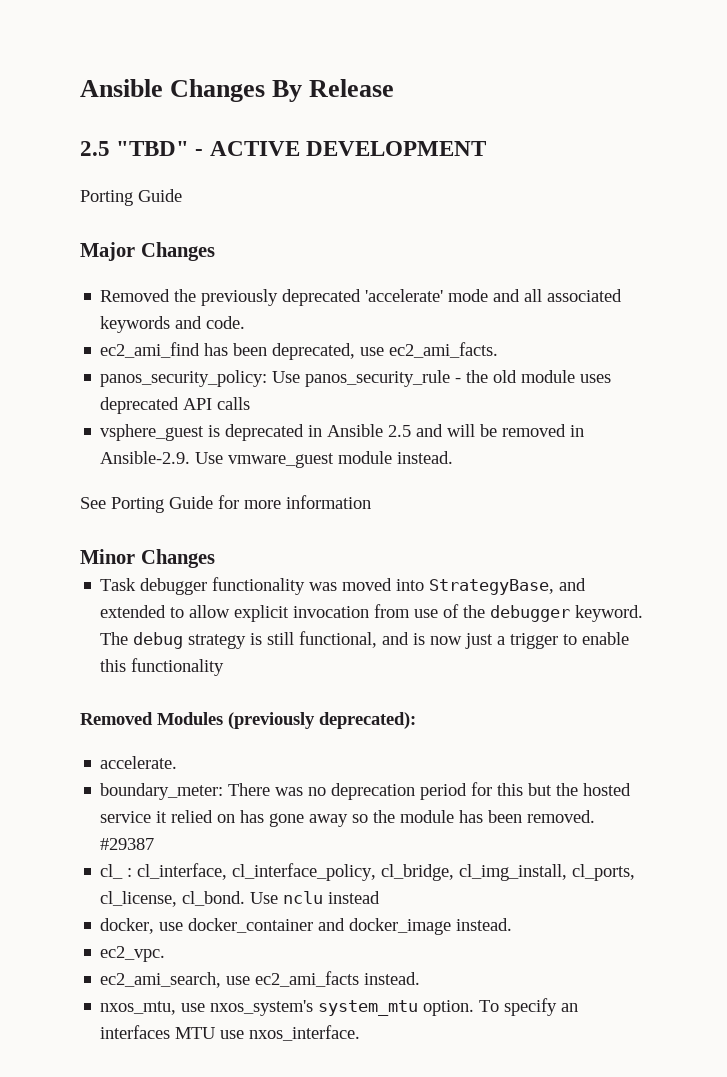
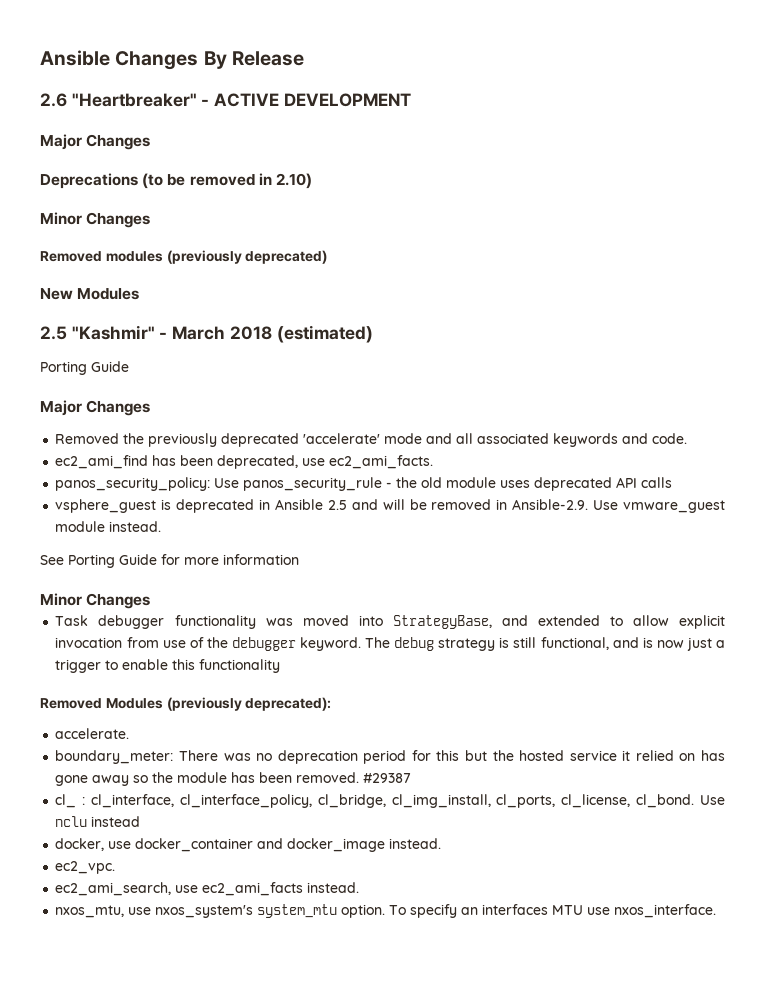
[80,141,190,156] 2.5 "TBD" -> [40,93,197,107] 2.6 "Heartbreaker"
(486, 148) none -> [40,134,151,150] [40,173,312,189] [40,212,151,228] [40,250,328,264] [40,288,140,300] [40,325,373,343] // Major Changes // Deprecations (to be removed in 2.10) // Minor Changes // Removed modules (previously deprecated) // New Modules // 2.5 "Kashmir" - March 2018 (estimated)

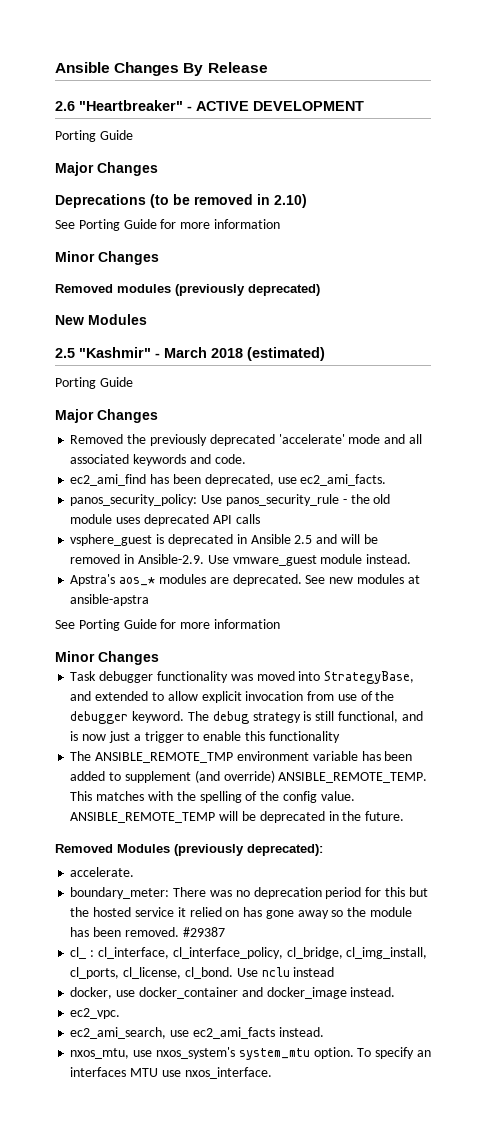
(411, 100) none -> [55,130,133,142] // Porting Guide
(312, 181) none -> [55,219,280,231] // See Porting Guide for more information
(162, 526) none -> [70,574,420,586] [70,594,150,606] // Apstra's aos_* modules are deprecated. See new modules at ansible-apstra
(281, 666) none -> [70,751,413,763] [70,770,428,783] [70,791,355,803] [70,811,405,823] // The ANSIBLE_REMOTE_TMP environment variable has been added to supplement (and override) ANSIBLE_REMOTE_TEMP. This matches with the spelling of the config value. ANSIBLE_REMOTE_TEMP will be deprecated in the future.

